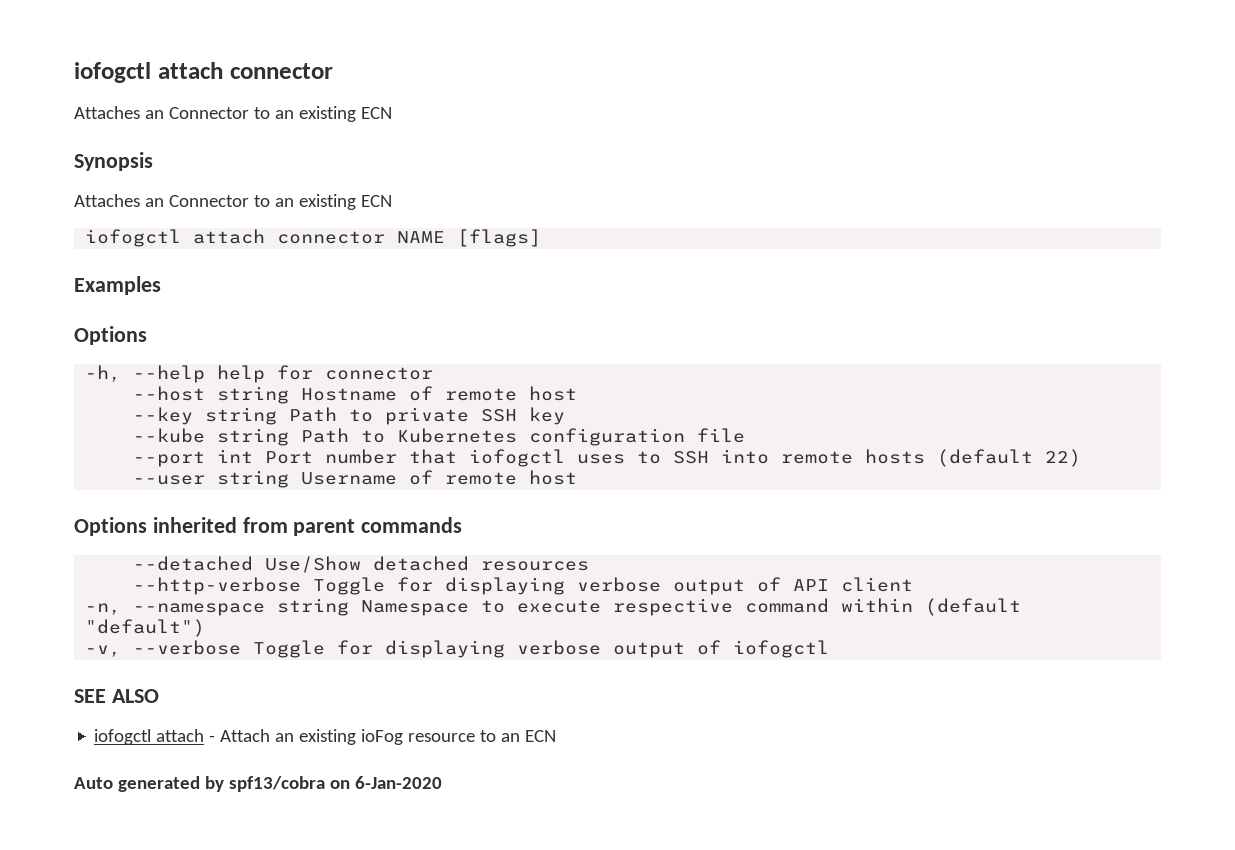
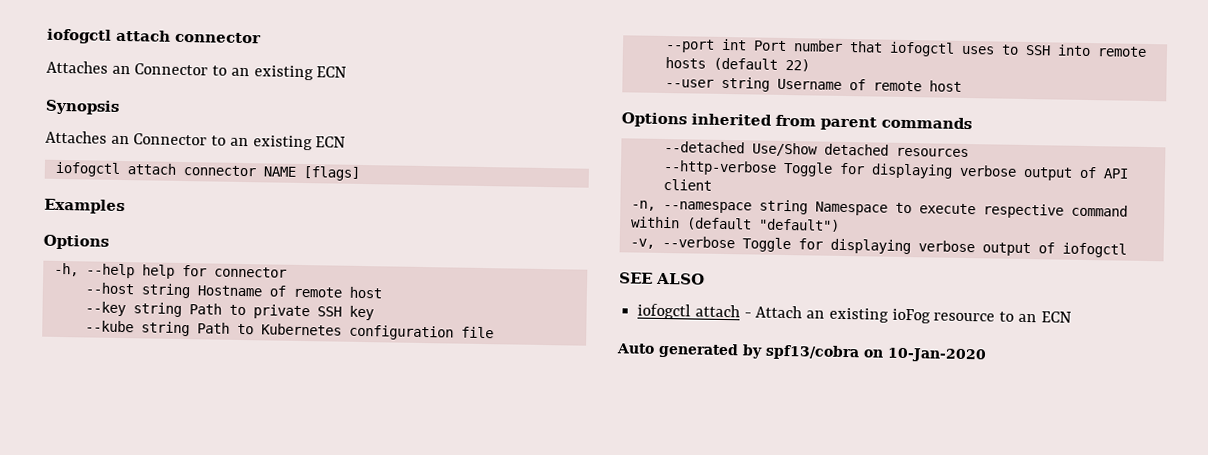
[354,776,442,789] 6-Jan-2020 -> [887,347,987,363] 10-Jan-2020

